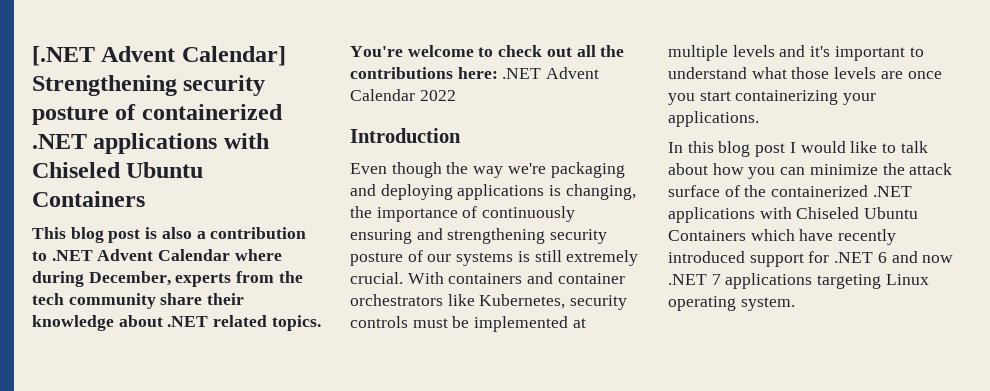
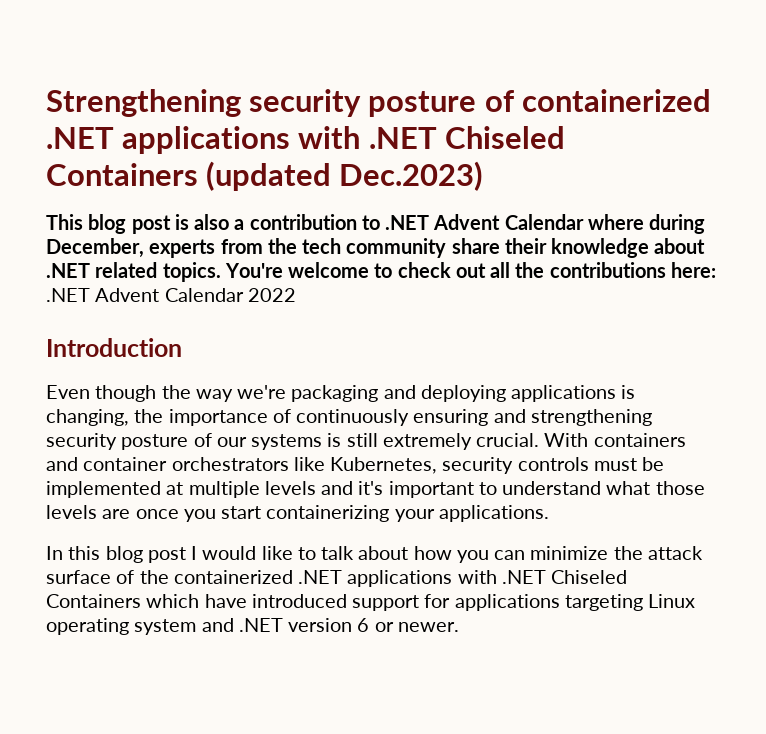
[32,46,286,66] [.NET Advent Calendar] -> (46, 103) none
[32,162,204,178] [32,191,145,207] Chiseled Ubuntu Containers -> [368,126,565,149] [46,161,484,191] .NET Chiseled Containers (updated Dec.2023)
[796,207,919,219] Chiseled Ubuntu -> [501,570,628,584] .NET Chiseled
[838,229,897,245] recently -> (247, 601) none
[834,251,954,263] [668,273,929,289] [668,296,795,311] .NET 6 and now .NET 7 applications targeting Linux operating system. -> [454,594,696,611] [46,618,459,635] applications targeting Linux operating system and .NET version 6 or newer.

